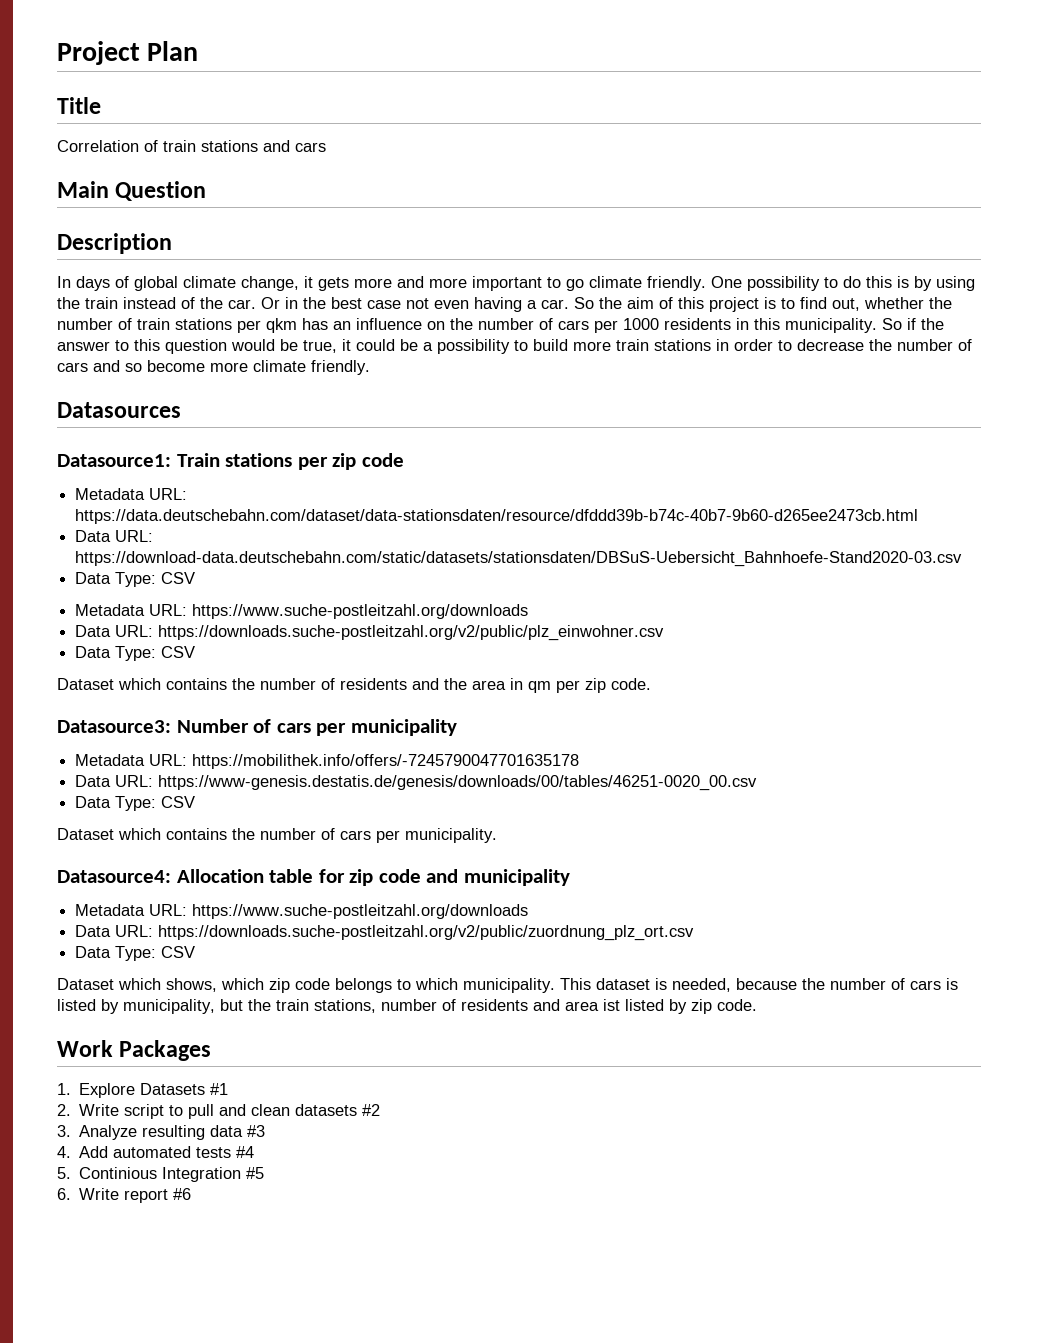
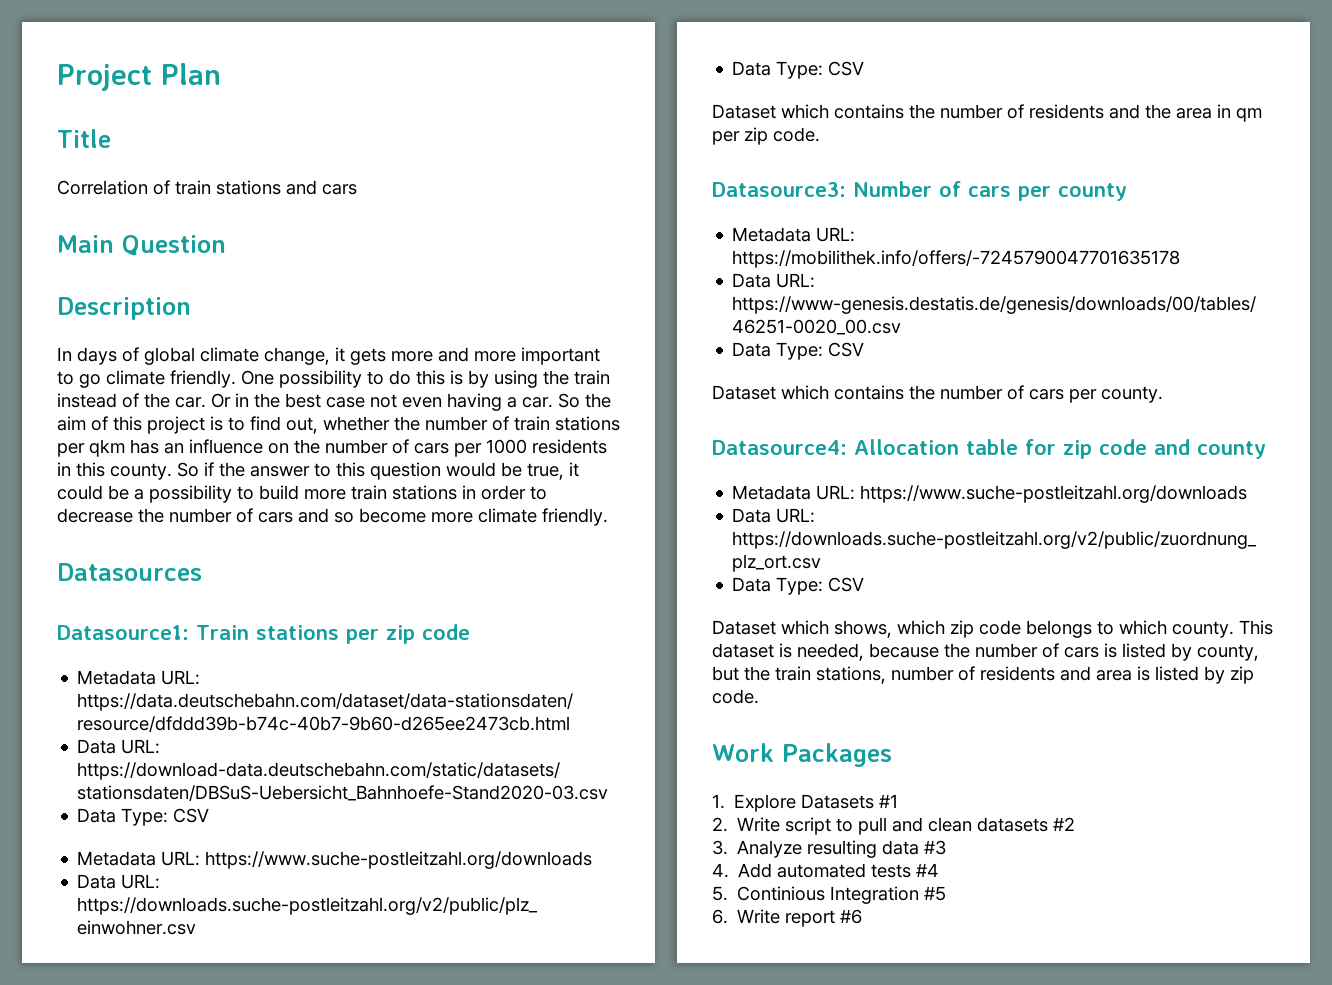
[785,318,877,333] municipality. -> [110,463,172,480] county.
[350,719,457,736] municipality -> [1058,183,1127,201] county
[405,828,497,843] municipality. -> [1101,386,1163,403] county.
[463,869,570,886] municipality -> [1197,441,1266,459] county
[463,978,555,993] municipality. -> [1172,621,1234,638] county.
[123,999,215,1014] municipality, -> [1197,644,1259,661] county,
[603,999,620,1011] ist -> [1137,666,1150,681] is

